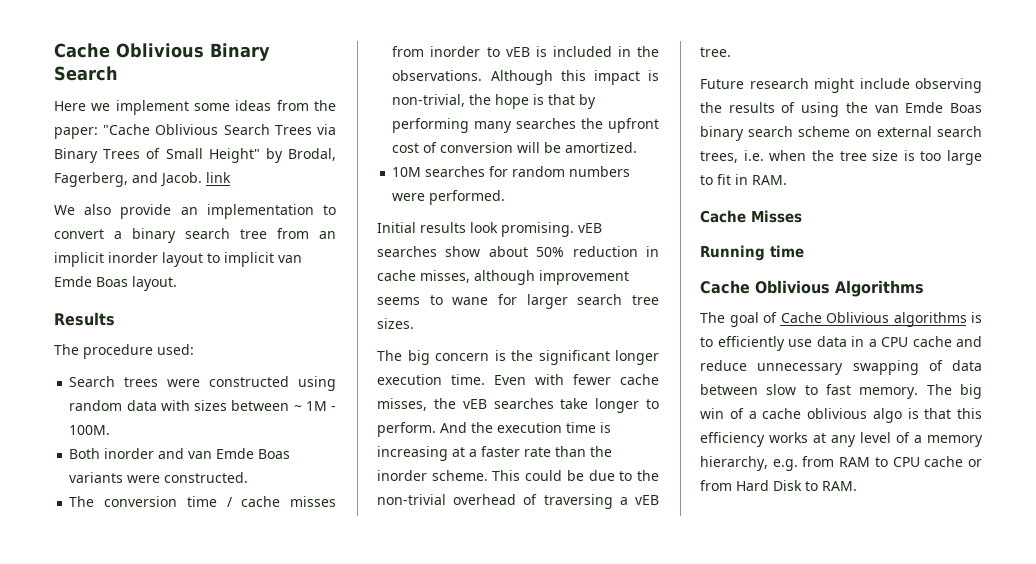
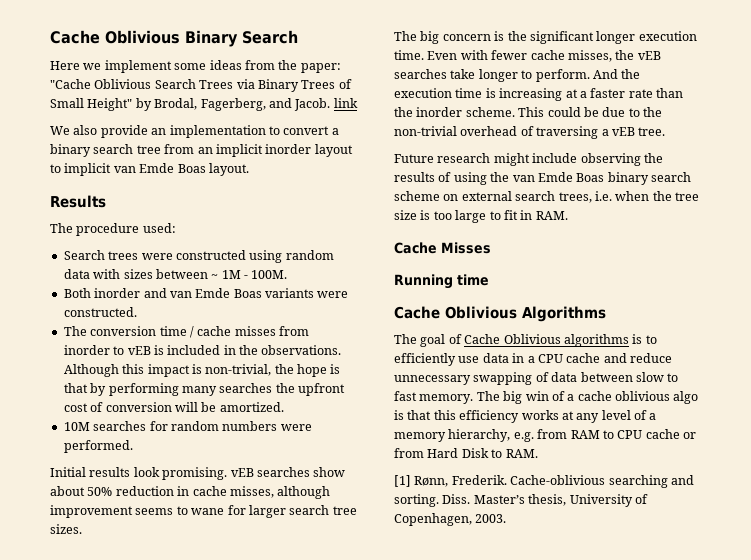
(857, 486) none -> [394,475,694,488] [394,494,648,507] [394,513,507,526] // [1] Rønn, Frederik. Cache-oblivious searching and sorting. Diss. Master’s thesis, University of Copenhagen, 2003.

